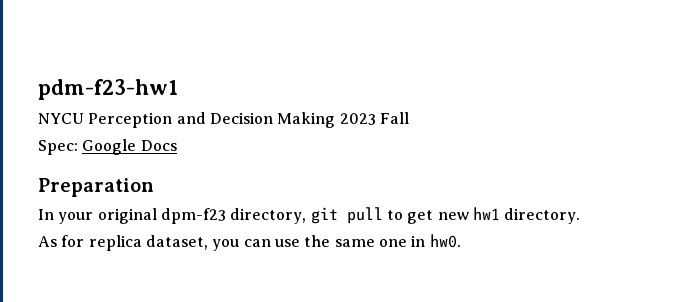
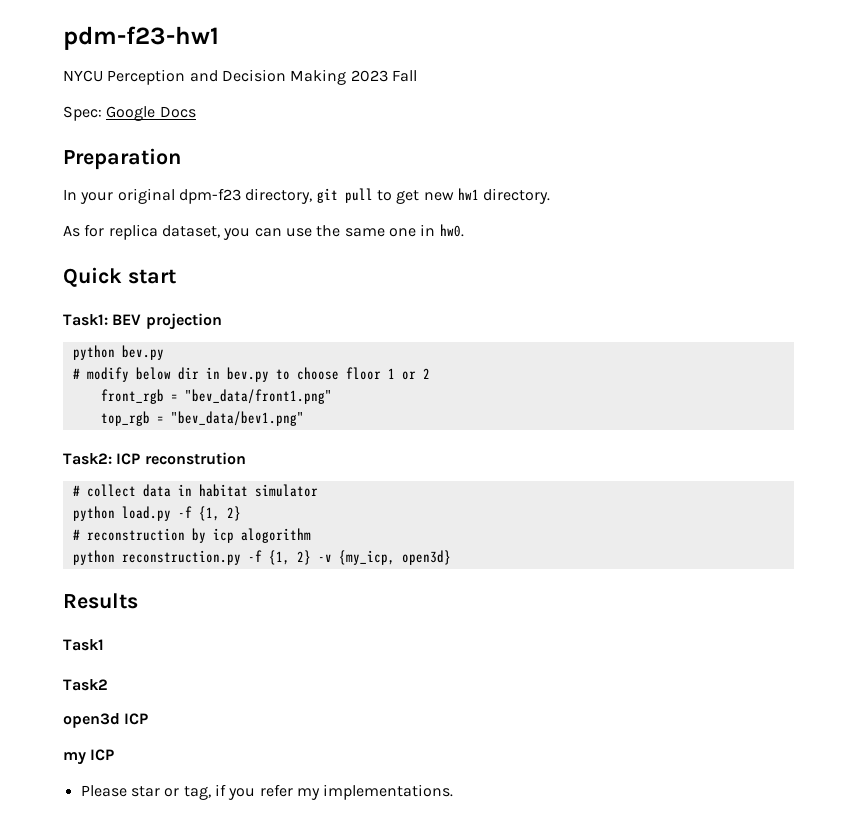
(461, 241) none -> [63,267,176,287] [63,313,222,330] [72,345,164,360] [72,367,430,382] [100,389,332,404] [100,411,304,426] [63,452,246,465] [72,484,318,497] [72,506,241,521] [72,528,311,543] [72,550,451,565] [63,593,138,609] [63,639,104,651] [63,679,108,691] [63,713,149,728] [63,749,115,765] [80,784,454,800] // Quick start // Task1: BEV projection // python bev.py // # modify below dir in bev.py to choose floor 1 or 2 // front_rgb = "bev_data/front1.png" // top_rgb = "bev_data/bev1.png" // Task2: ICP reconstrution // # collect data in habitat simulator // python load.py -f {1, 2} // # reconstruction by icp alogorithm // python reconstruction.py -f {1, 2} -v {my_icp, open3d} // Results // Task1 // Task2 // open3d ICP // my ICP // Please star or tag, if you refer my implementations.

